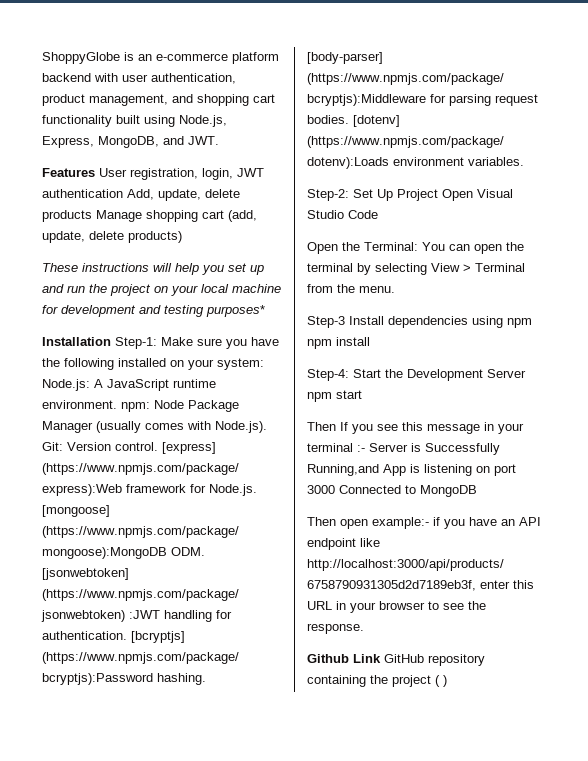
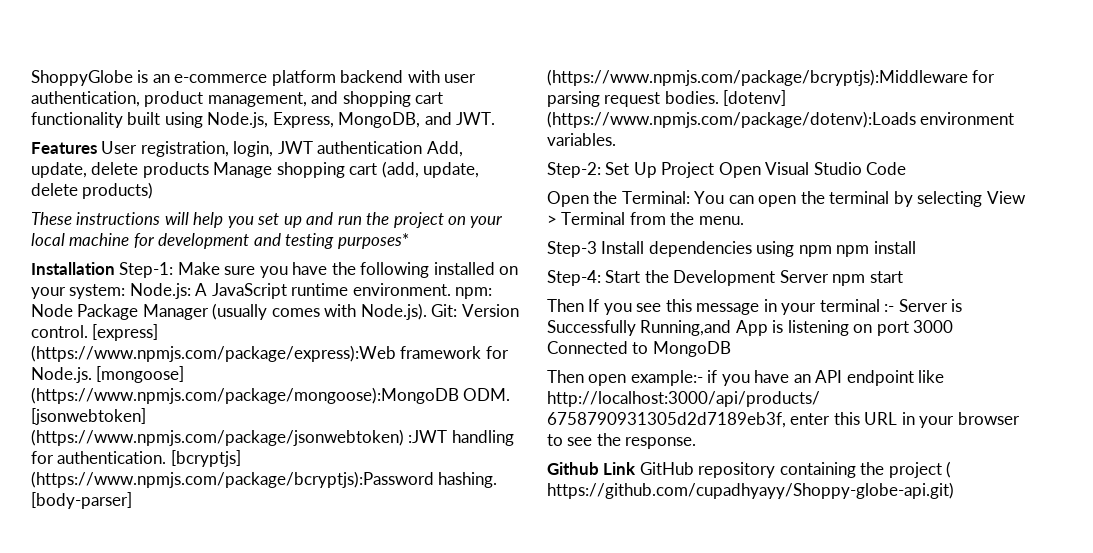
[443,675,447,687] ) -> [547,482,954,499] https://github.com/cupadhyayy/Shoppy-globe-api.git)

